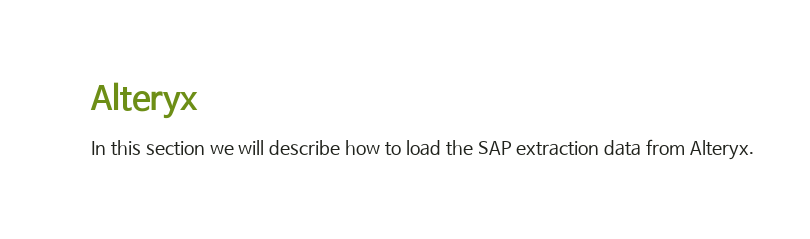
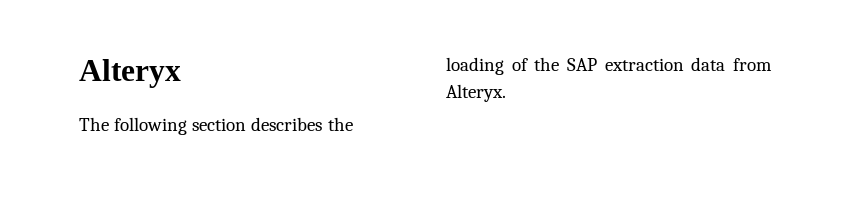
[91,140,441,156] In this section we will describe how to load -> [79,117,353,135] [446,57,528,75] The following section describes the loading of

